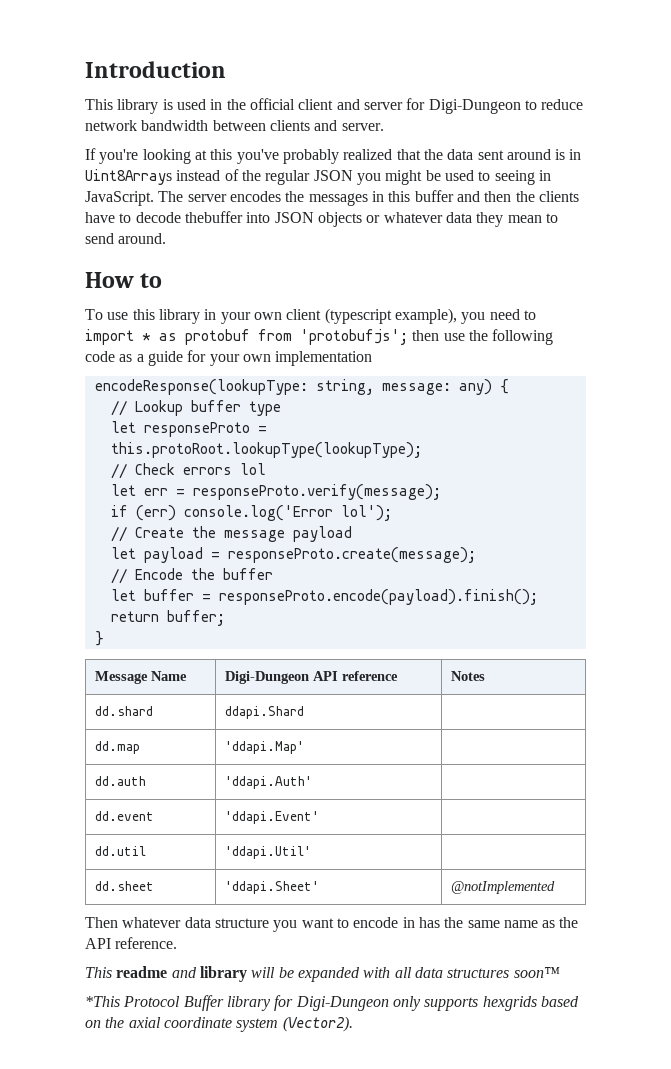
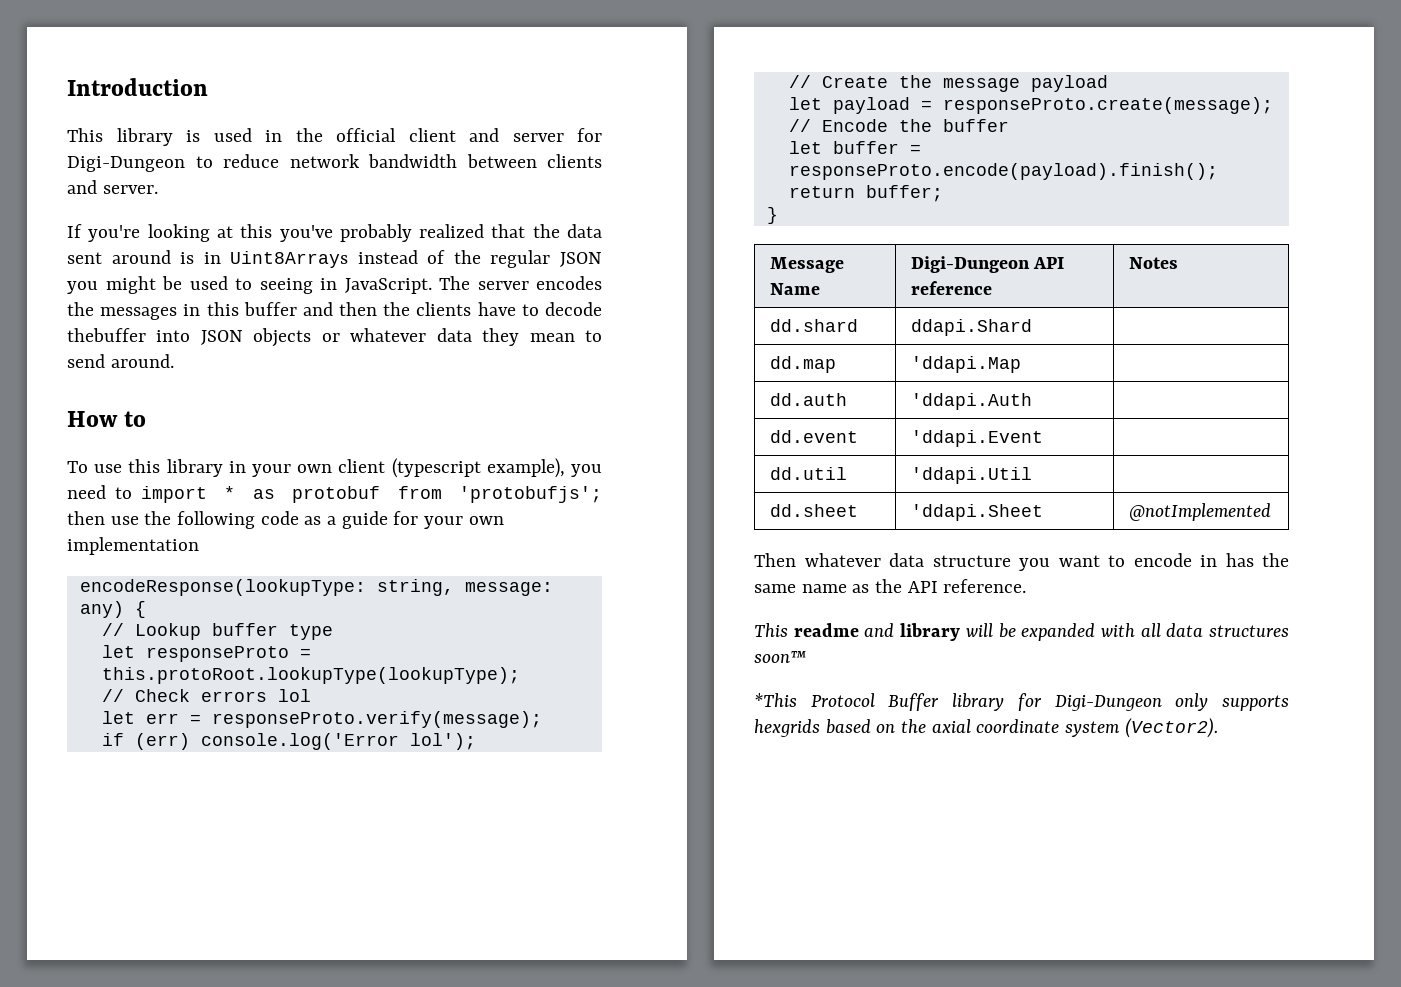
[224,741,304,754] 'ddapi.Map' -> [910,356,1021,373] 'ddapi.Map
[224,776,312,789] 'ddapi.Auth' -> [910,393,1032,410] 'ddapi.Auth
[224,811,319,824] 'ddapi.Event' -> [910,430,1043,447] 'ddapi.Event
[224,846,311,859] 'ddapi.Util' -> [910,467,1032,484] 'ddapi.Util
[224,881,319,894] 'ddapi.Sheet' -> [910,504,1043,521] 'ddapi.Sheet

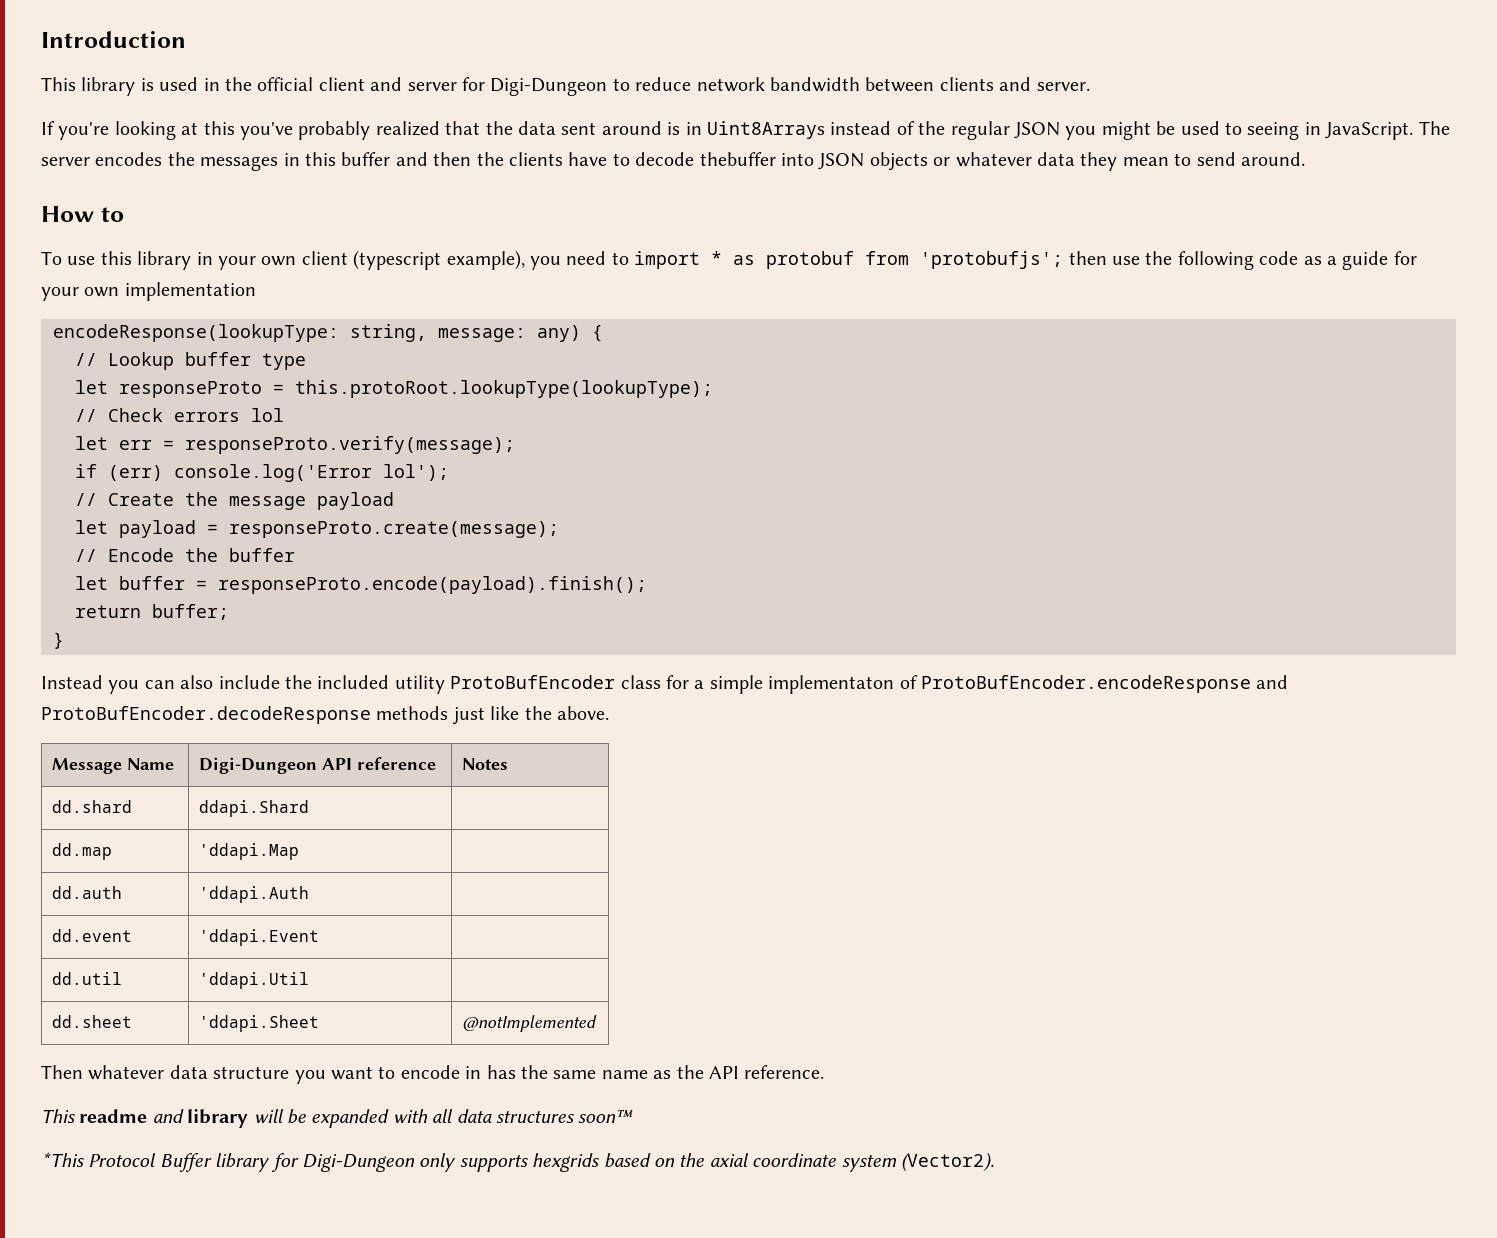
(778, 215) none -> [41,675,1289,694] [41,706,609,725] // Instead you can also include the included utility ProtoBufEncoder class for a simple implementaton of ProtoBufEncoder.encodeResponse and ProtoBufEncoder.decodeResponse methods just like the above.

